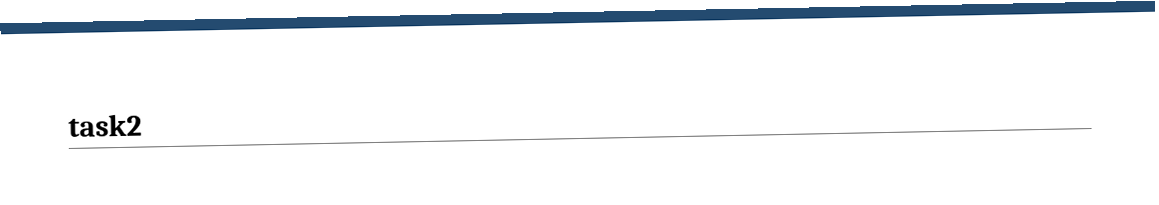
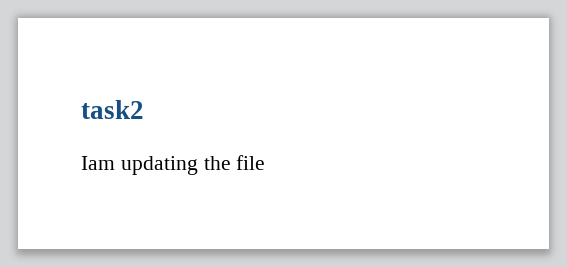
(142, 125) none -> [81,155,266,175] // Iam updating the file

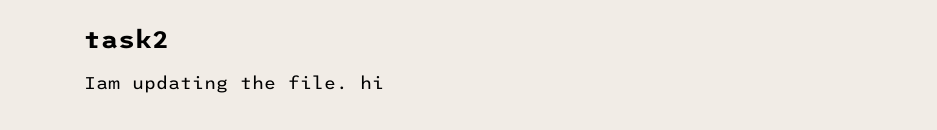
[236,155,266,170] file -> [288,75,384,90] file. hi

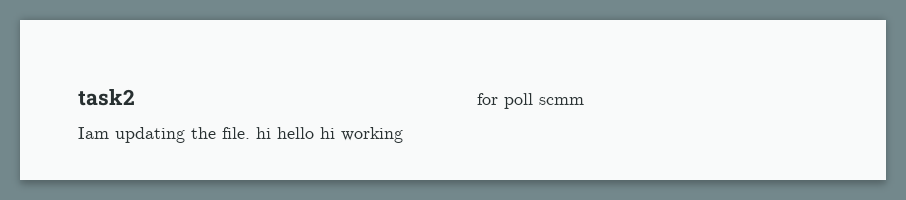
(384, 82) none -> [277,127,403,143] [477,93,584,109] hello hi working for poll scmm

